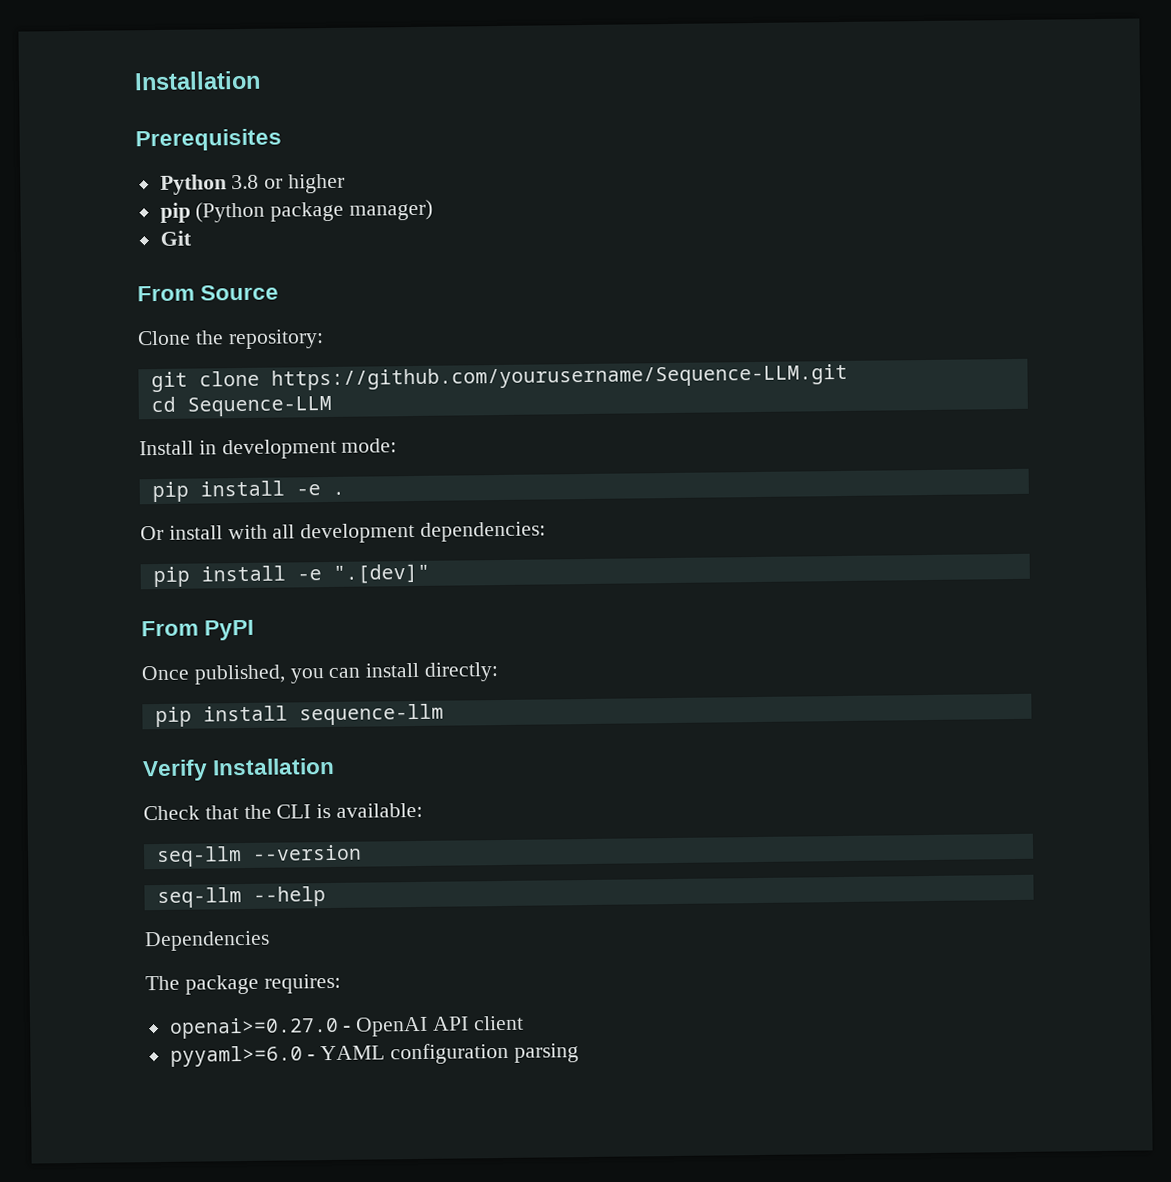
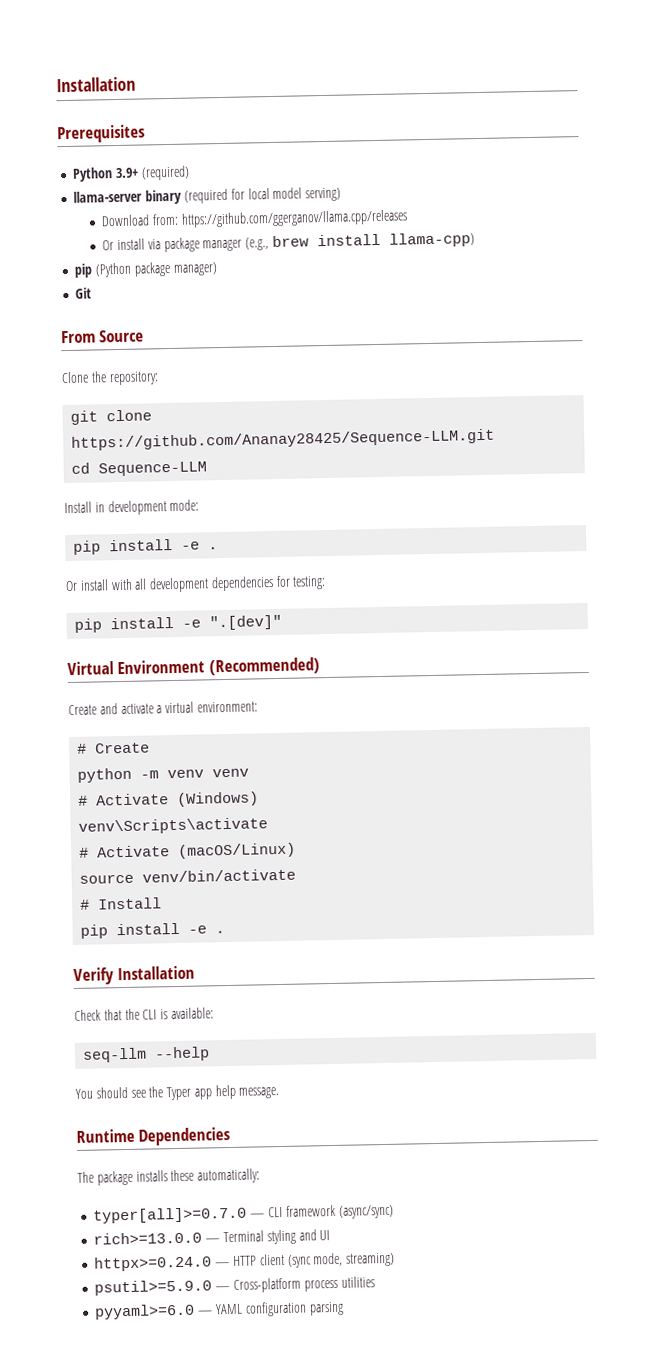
[231,173,346,194] 3.8 or higher -> [115,165,190,181] [73,187,342,205] [101,209,408,228] [102,232,475,253] 3.9+ (required) // llama-server binary (required for local model serving) // Download from: https://github.com/ggerganov/llama.cpp/releases // Or install via package manager (e.g., brew install llama-cpp)
[270,363,848,391] https://github.com/yourusername/Sequence-LLM.git -> [71,428,496,451] https://github.com/Ananay28425/Sequence-LLM.git
[420,521,547,542] dependencies: -> [210,575,327,592] dependencies for testing:
[141,619,255,641] [141,662,500,685] [154,703,444,728] From PyPI // Once published, you can install directly: // pip install sequence-llm -> [67,657,320,676] [68,701,258,716] [77,742,151,754] [77,767,250,783] [78,791,260,807] [78,817,269,835] [79,842,297,859] [79,868,297,884] [80,897,163,910] [80,922,226,939] Virtual Environment (Recommended) // Create and activate a virtual environment: // # Create // python -m venv venv // # Activate (Windows) // venv\Scripts\activate // # Activate (macOS/Linux) // source venv/bin/activate // # Install // pip install -e .
[155,844,362,868] // seq-llm --version -> (214, 1013) none
[144,930,270,952] [145,973,341,995] [168,1015,524,1039] Dependencies // The package requires: // openai>=0.27.0 - OpenAI API client -> [75,1084,280,1101] [76,1126,231,1146] [77,1168,261,1186] [93,1204,394,1224] [93,1229,331,1245] [94,1252,396,1272] [94,1276,375,1296] You should see the Typer app help message. // Runtime Dependencies // The package installs these automatically: // typer[all]>=0.7.0 — CLI framework (async/sync) // rich>=13.0.0 — Terminal styling and UI // httpx>=0.24.0 — HTTP client (sync mode, streaming) // psutil>=5.9.0 — Cross-platform process utilities
[307,1054,316,1061] - -> [198,1310,214,1315] —

